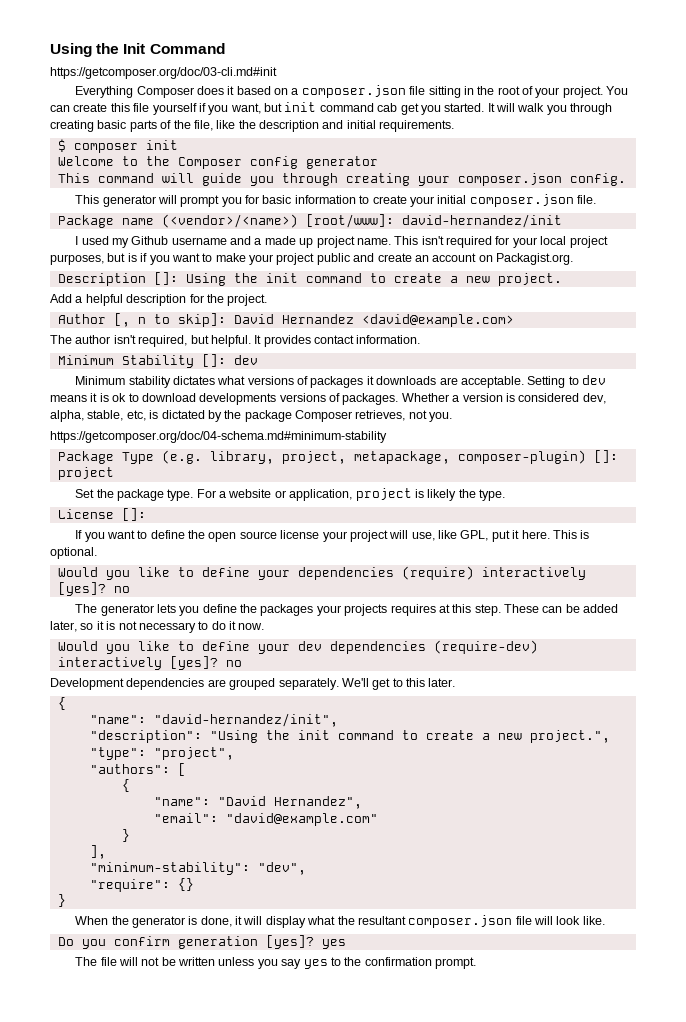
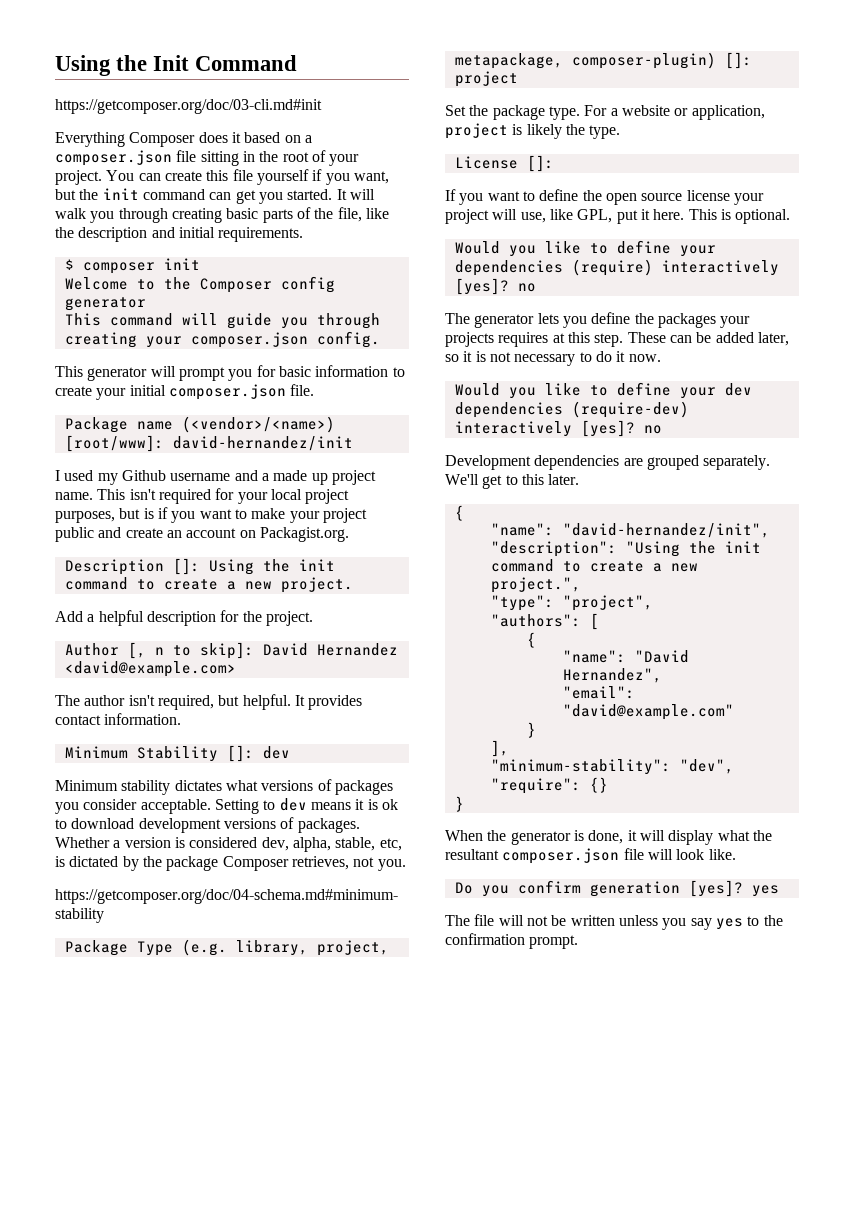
[284,102,398,112] init command cab -> [79,188,232,200] the init command can
[366,376,458,385] it downloads are -> [55,799,138,814] you consider
[199,393,277,405] developments -> [138,818,221,833] development

